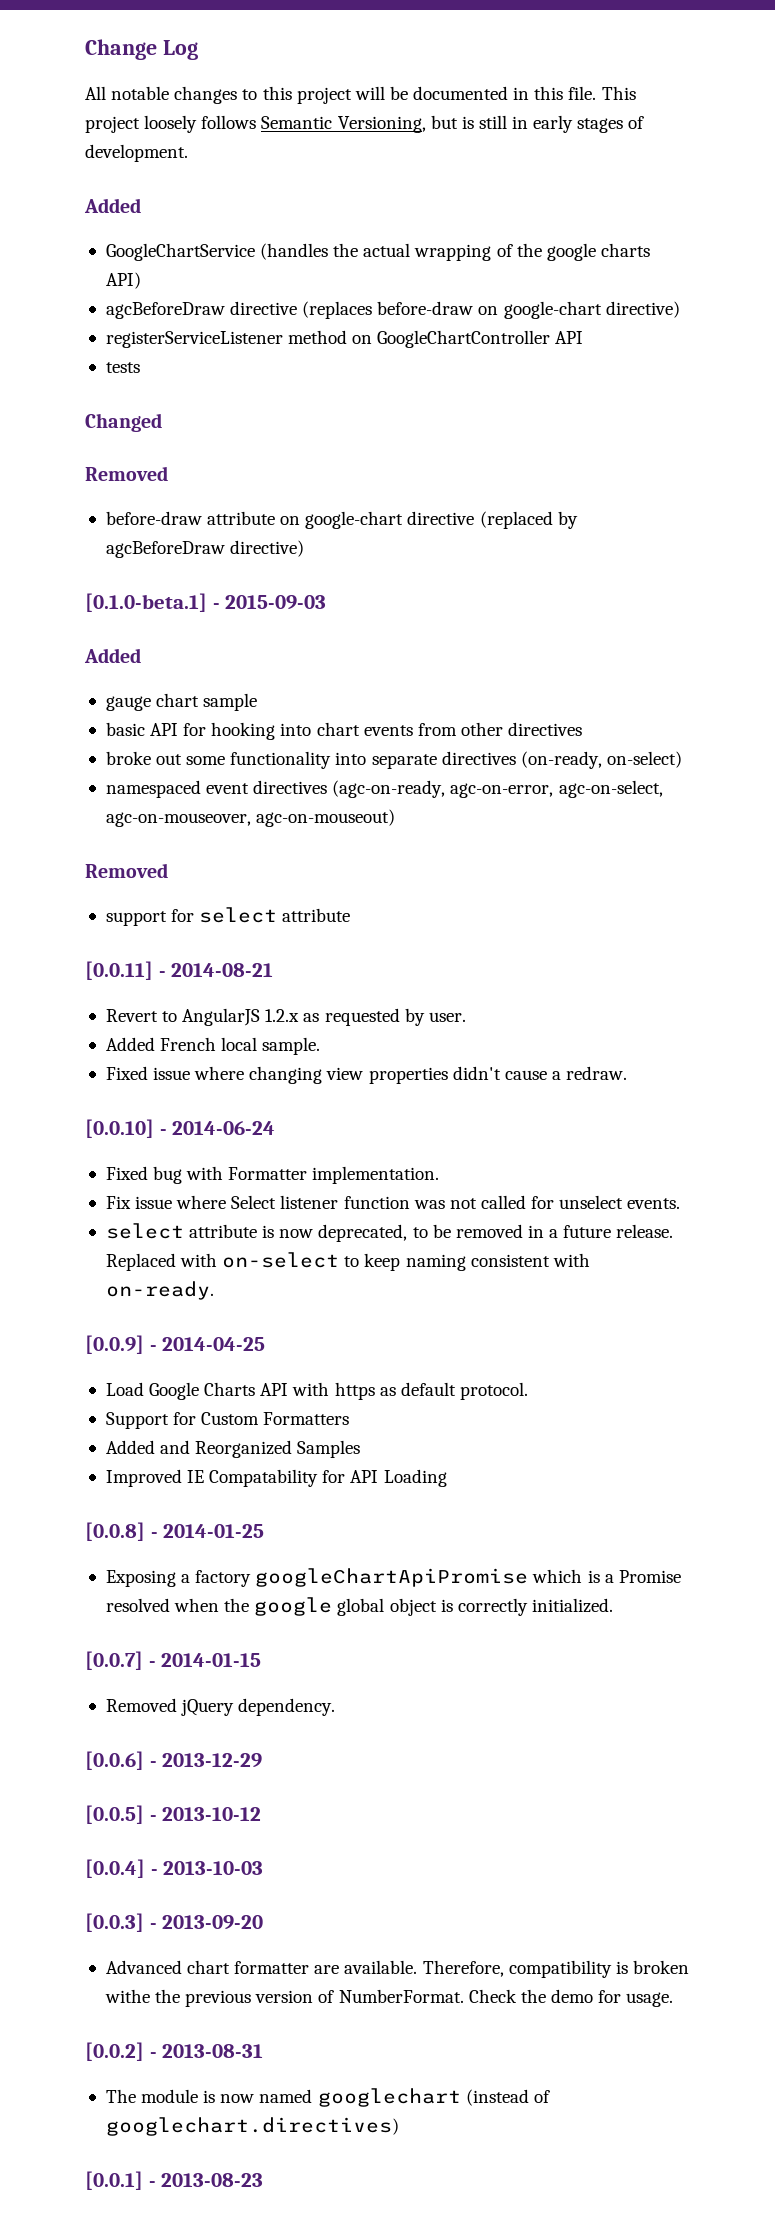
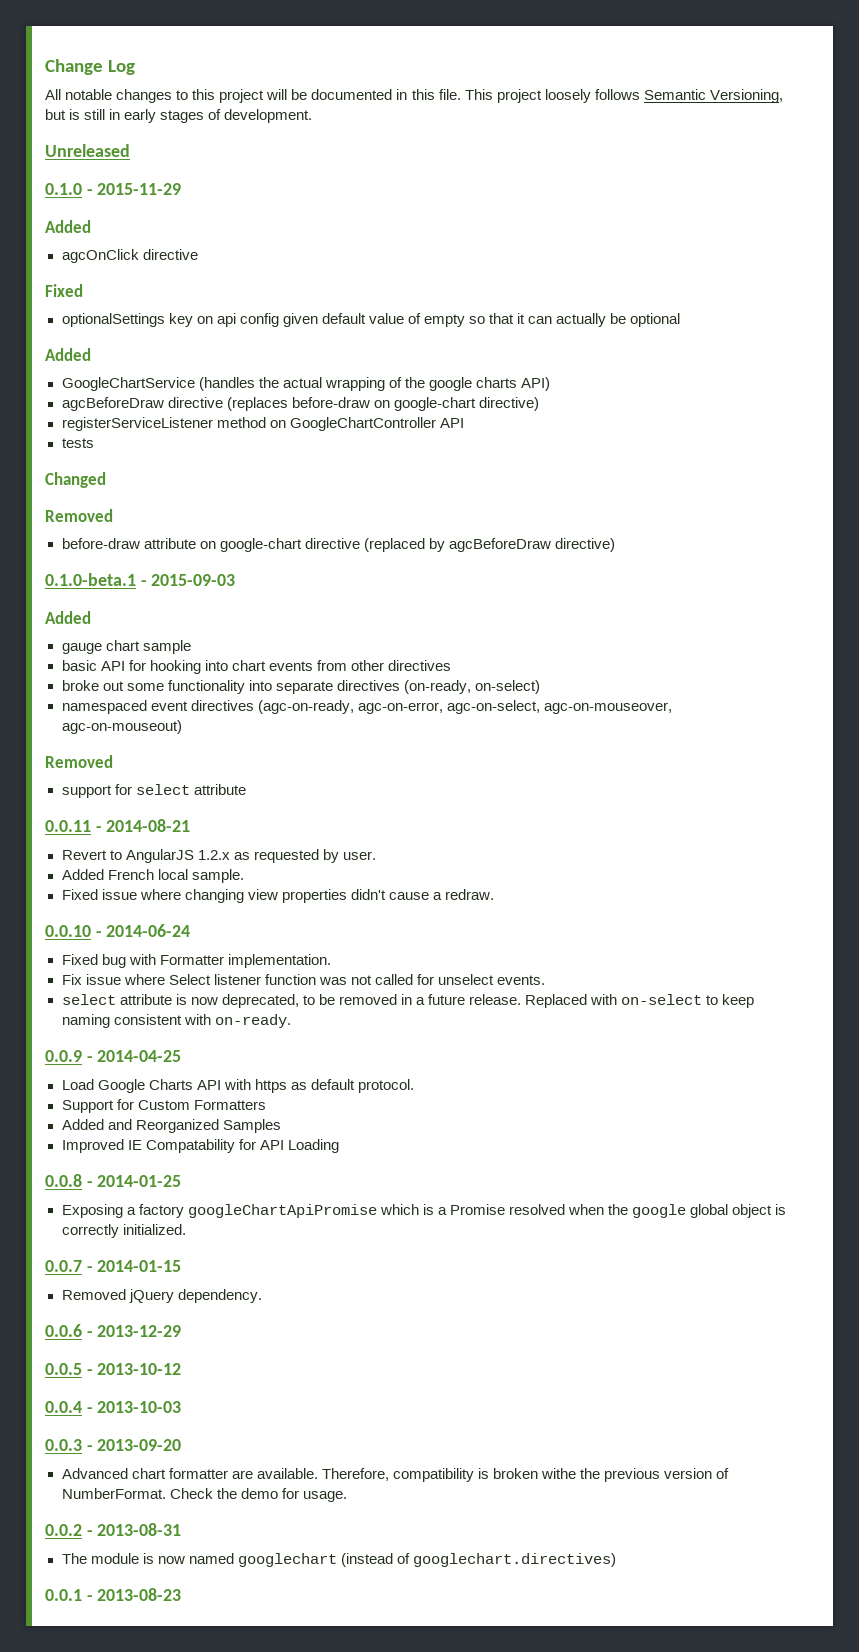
(188, 153) none -> [45,144,130,157] [45,183,182,195] [45,220,91,233] [61,249,198,263] [45,284,83,297] [61,313,681,327] // Unreleased // 0.1.0 - 2015-11-29 // Added // agcOnClick directive // Fixed // optionalSettings key on api config given default value of empty so that it can actually be optional
[85,593,207,612] [0.1.0-beta.1] -> [45,573,136,586] 0.1.0-beta.1
[85,961,153,980] [0.0.11] -> [45,820,91,832] 0.0.11
[85,1119,154,1138] [0.0.10] -> [45,925,91,937] 0.0.10
[85,1335,144,1354] [0.0.9] -> [45,1050,82,1062] 0.0.9
[85,1522,145,1541] [0.0.8] -> [45,1174,82,1187] 0.0.8
[85,1651,143,1670] [0.0.7] -> [45,1260,82,1272] 0.0.7
[85,1751,144,1770] [0.0.6] -> [45,1324,82,1337] 0.0.6
[85,1805,144,1824] [0.0.5] -> [45,1363,82,1375] 0.0.5
[85,1859,145,1878] [0.0.4] -> [45,1401,82,1413] 0.0.4
[85,1913,144,1932] [0.0.3] -> [45,1439,82,1451] 0.0.3
[85,2042,144,2061] [0.0.2] -> [45,1524,82,1536] 0.0.2
[85,2171,143,2190] [0.0.1] -> [45,1589,82,1601] 0.0.1

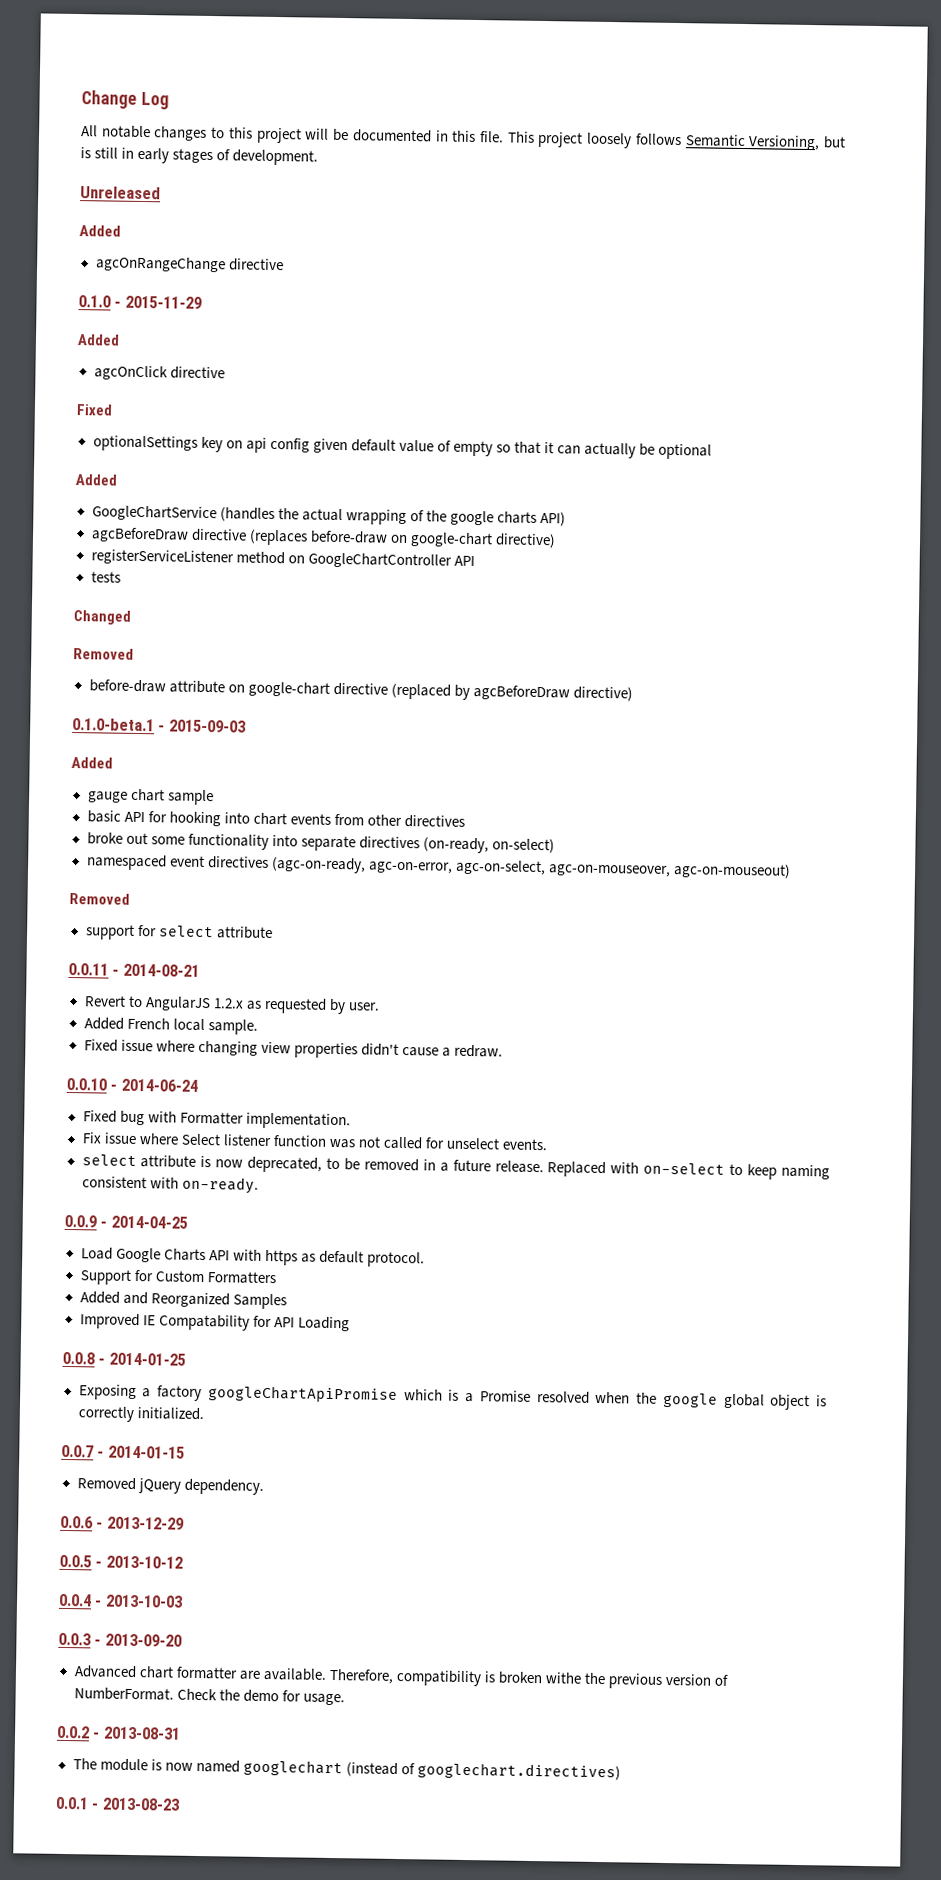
(130, 150) none -> [79,225,121,237] [95,256,284,273] // Added // agcOnRangeChange directive

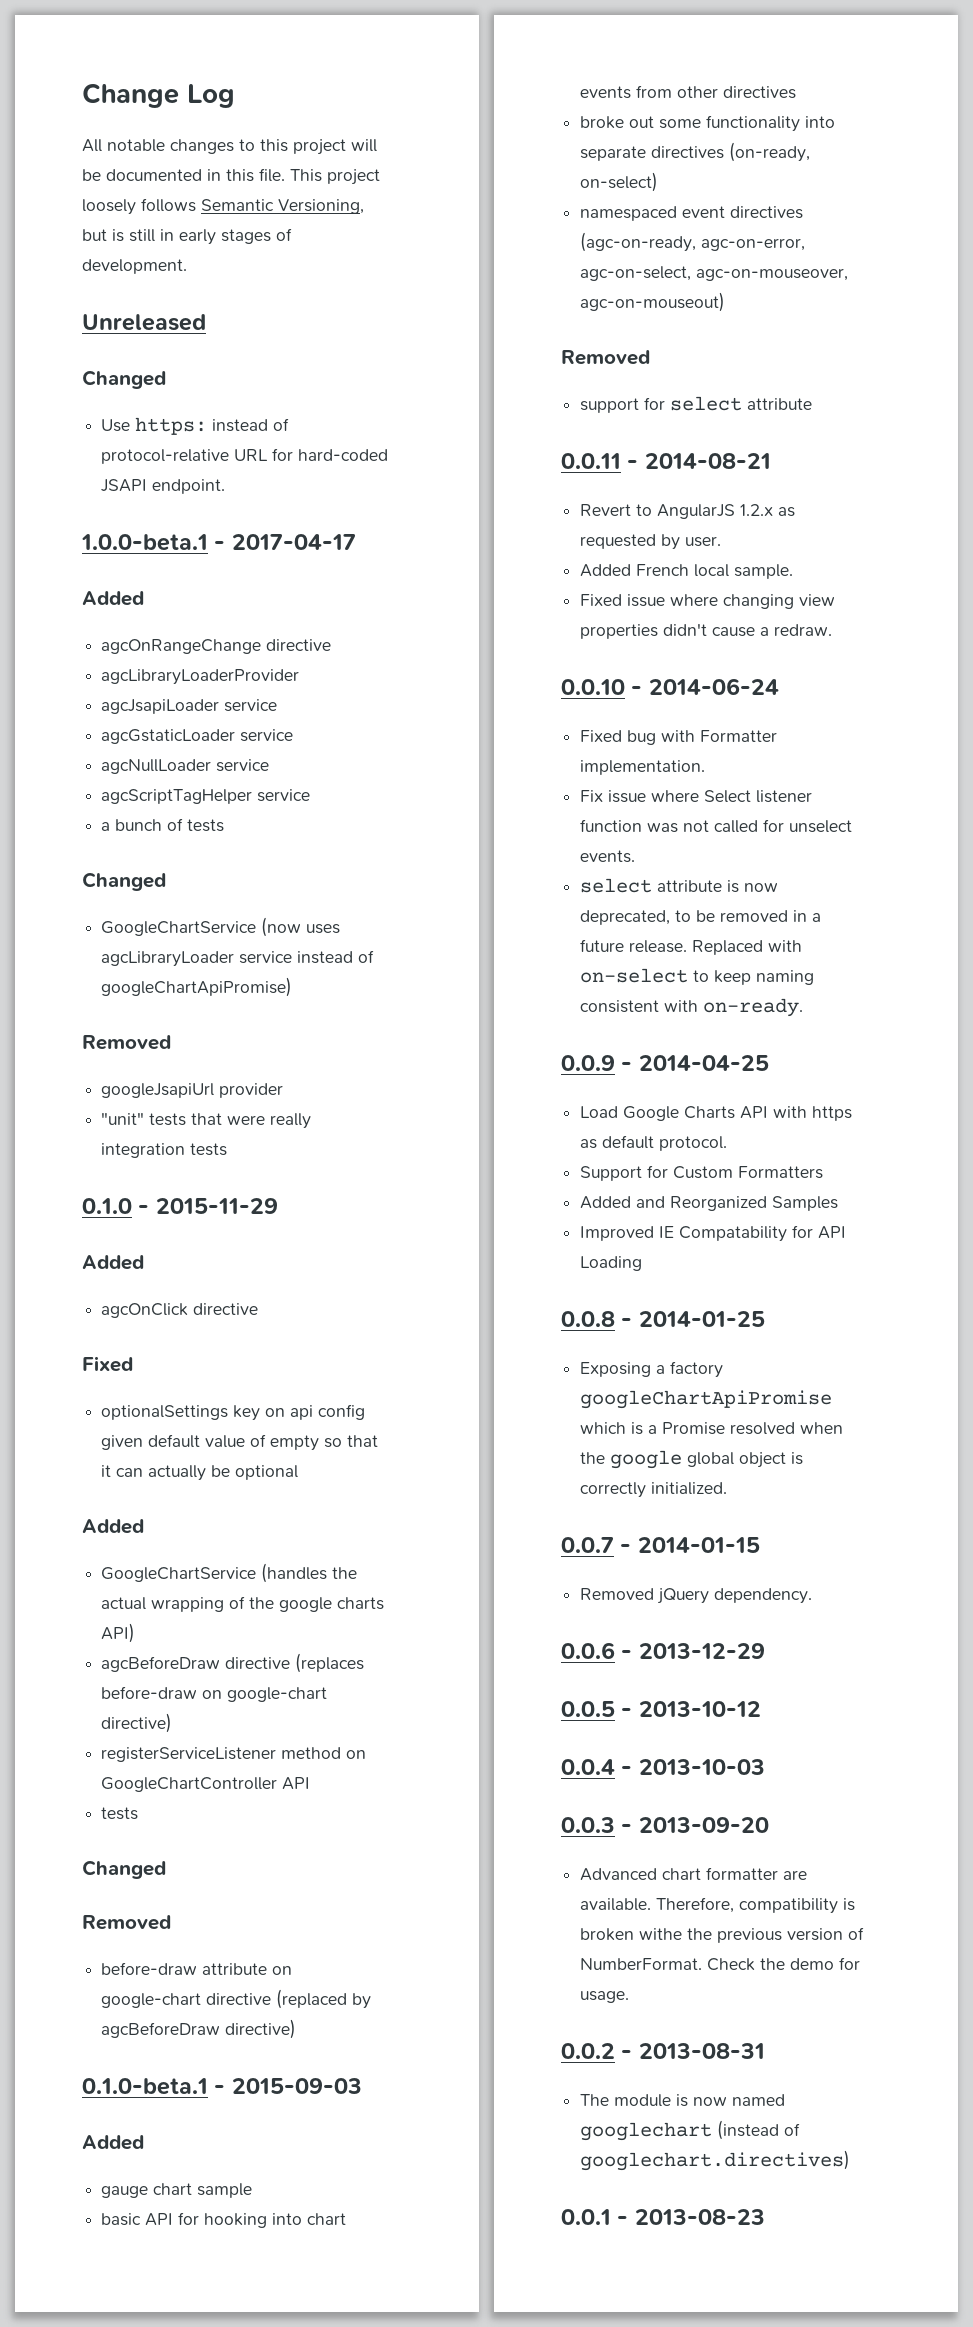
[79,225,121,237] [95,256,284,273] Added // agcOnRangeChange directive -> [82,370,166,389] [101,417,290,435] [101,448,389,464] [101,479,226,494] [81,534,356,551] [82,591,144,606] [101,639,332,654] [101,669,300,685] [101,699,278,714] [101,729,294,744] [101,759,270,774] [101,789,311,804] [101,818,225,832] [82,872,166,891] [101,917,341,937] [101,950,375,967] [101,977,293,997] [82,1035,171,1050] [101,1083,284,1098] [101,1112,312,1129] [101,1143,228,1158] Changed // Use https: instead of protocol-relative URL for hard-coded JSAPI endpoint. // 1.0.0-beta.1 - 2017-04-17 // Added // agcOnRangeChange directive // agcLibraryLoaderProvider // agcJsapiLoader service // agcGstaticLoader service // agcNullLoader service // agcScriptTagHelper service // a bunch of tests // Changed // GoogleChartService (now uses agcLibraryLoader service instead of googleChartApiPromise) // Removed // googleJsapiUrl provider // "unit" tests that were really integration tests

